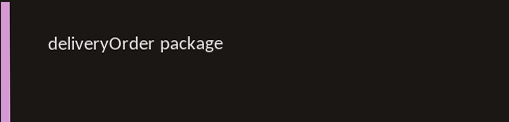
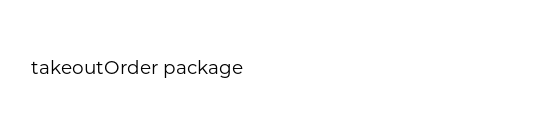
[47,36,155,53] deliveryOrder -> [31,60,158,74] takeoutOrder

